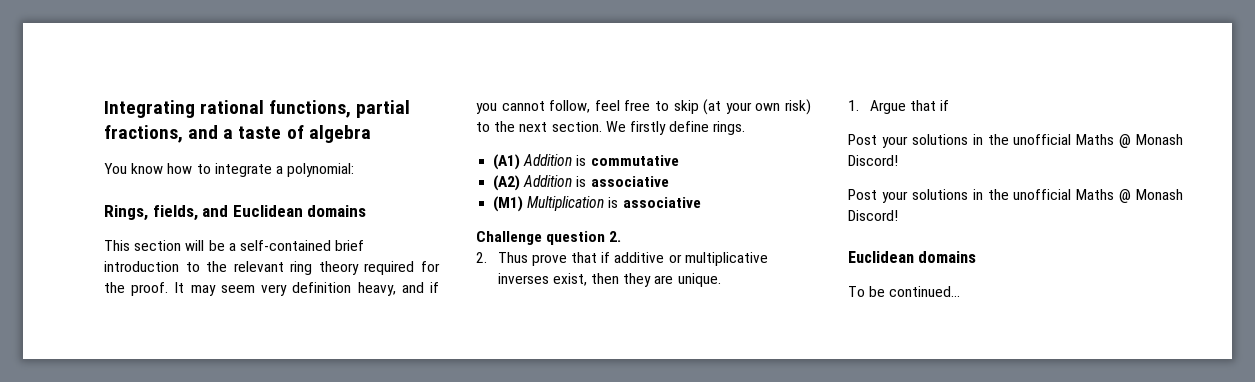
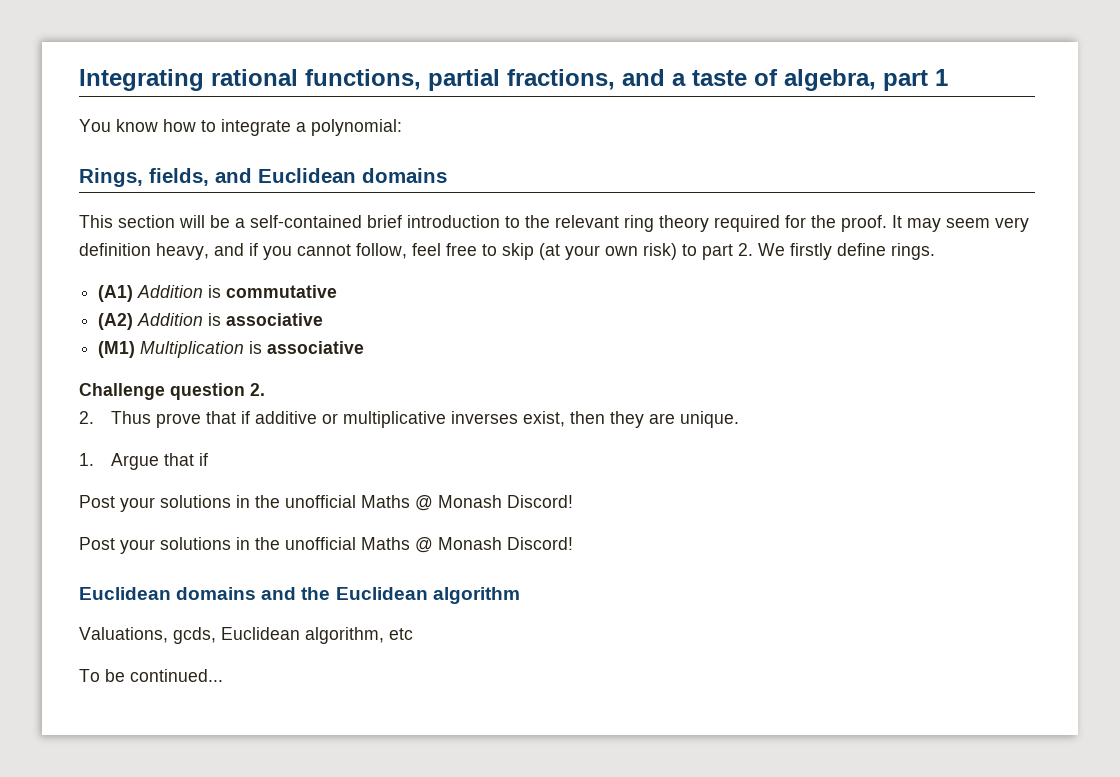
[308,125,371,143] algebra -> [784,69,948,91] algebra, part 1
[494,121,602,132] the next section. -> [702,243,753,260] part 2.
(977, 257) none -> [261,587,520,604] [79,627,413,644] and the Euclidean algorithm // Valuations, gcds, Euclidean algorithm, etc

